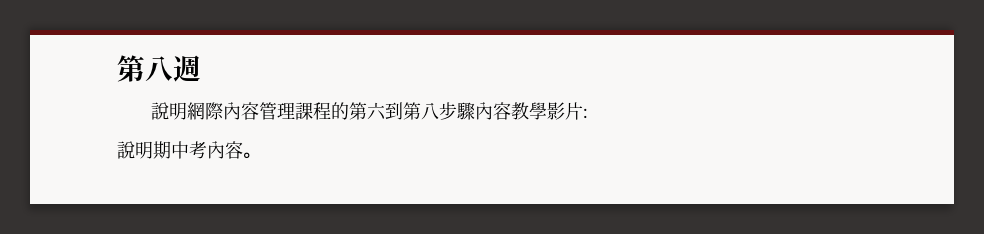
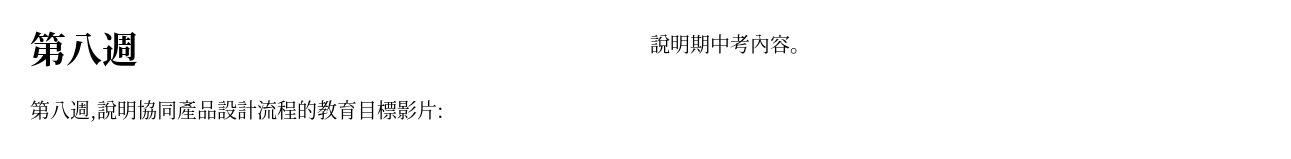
[150,102,547,120] 說明網際內容管理課程的第六到第八步驟內容教學 -> [30,100,398,122] 第八週,說明協同產品設計流程的教育目標

